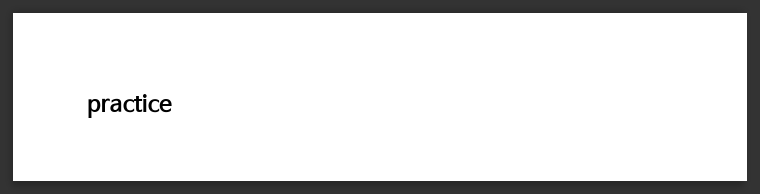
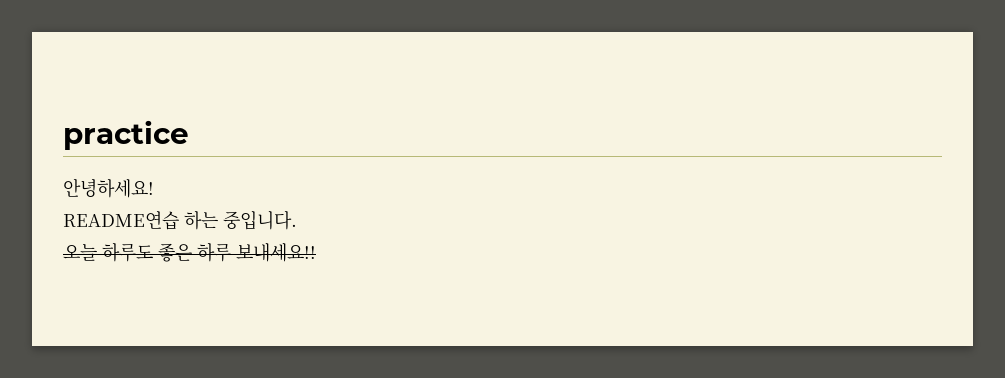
(172, 106) none -> [63,178,154,198] [63,210,297,230] [63,243,316,262] // 안녕하세요! // README연습 하는 중입니다. // 오늘 하루도 좋은 하루 보내세요!!

